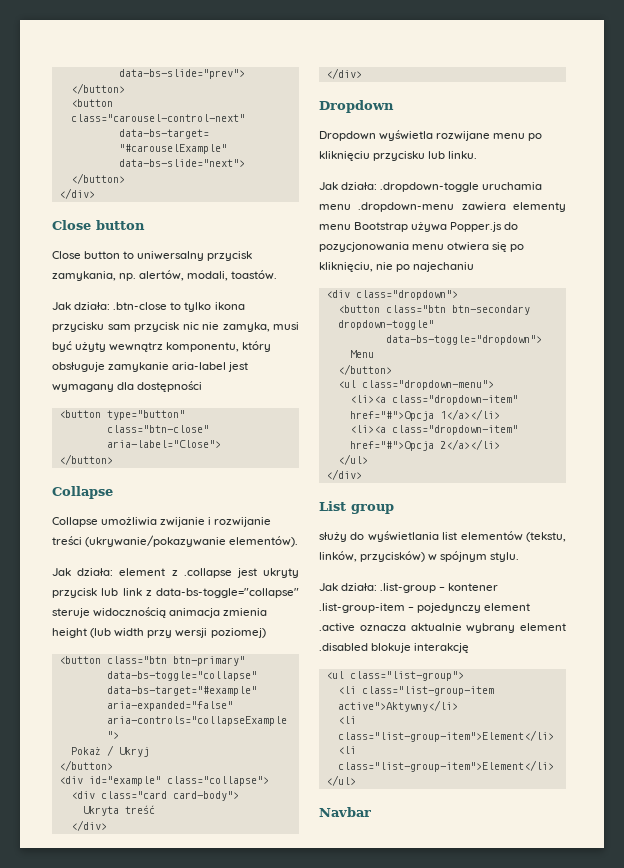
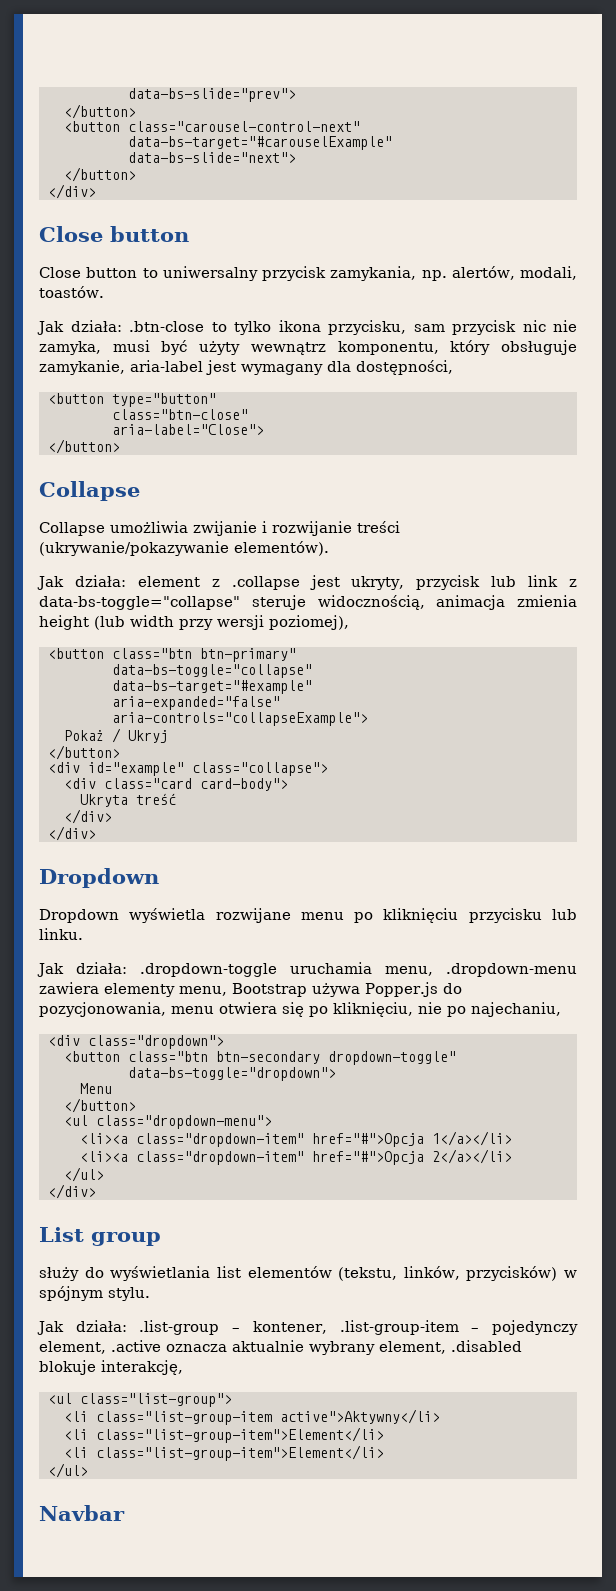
[52,322,104,332] przycisku -> [328,320,406,335] przycisku,
[108,362,170,372] zamykanie -> [39,360,125,375] zamykanie,
[137,381,203,392] dostępności -> [356,360,453,375] dostępności,
[263,568,299,578] ukryty -> [351,576,405,590] ukryty,
[93,607,167,618] widocznością -> [317,595,425,610] widocznością,
[210,628,266,638] poziomej) -> [269,615,349,630] poziomej),
[319,204,351,210] menu -> [385,966,433,976] menu,
[319,224,351,230] menu -> [179,986,227,996] menu,
[319,242,409,252] pozycjonowania -> [39,1002,166,1017] pozycjonowania,
[413,262,475,272] najechaniu -> [471,1002,561,1017] najechaniu,
[448,583,499,591] kontener -> [252,1321,327,1334] kontener,
[484,603,531,611] element -> [39,1341,106,1354] element,
[520,623,566,631] element -> [379,1341,446,1354] element,
[414,643,470,653] interakcję -> [101,1360,183,1375] interakcję,

